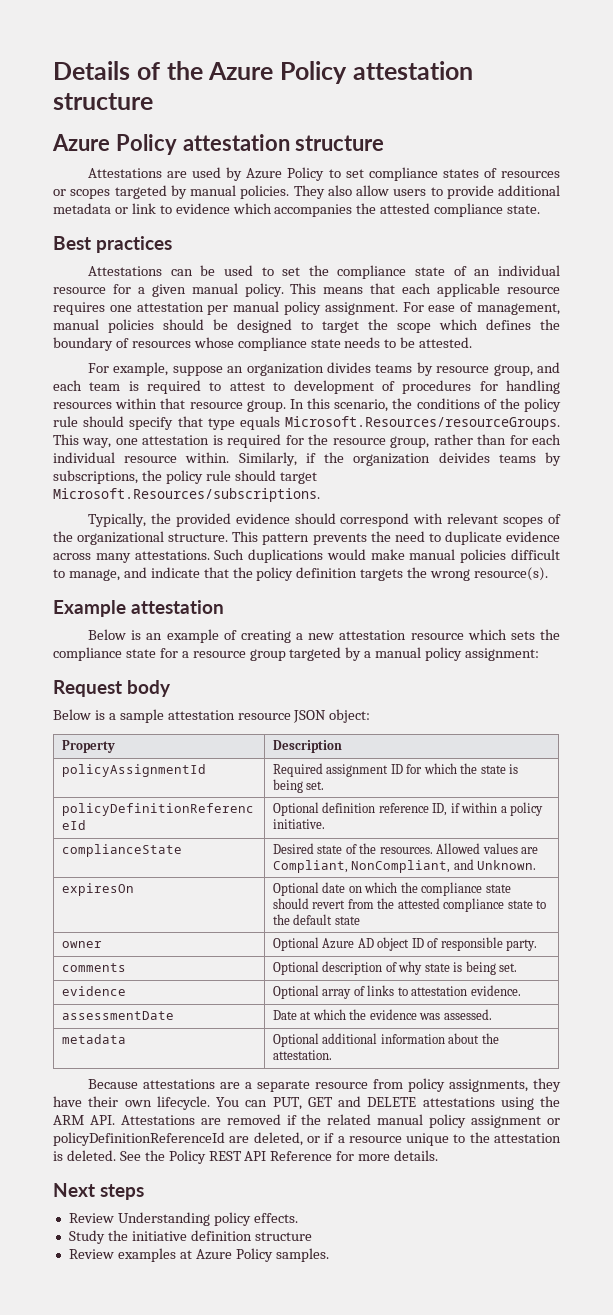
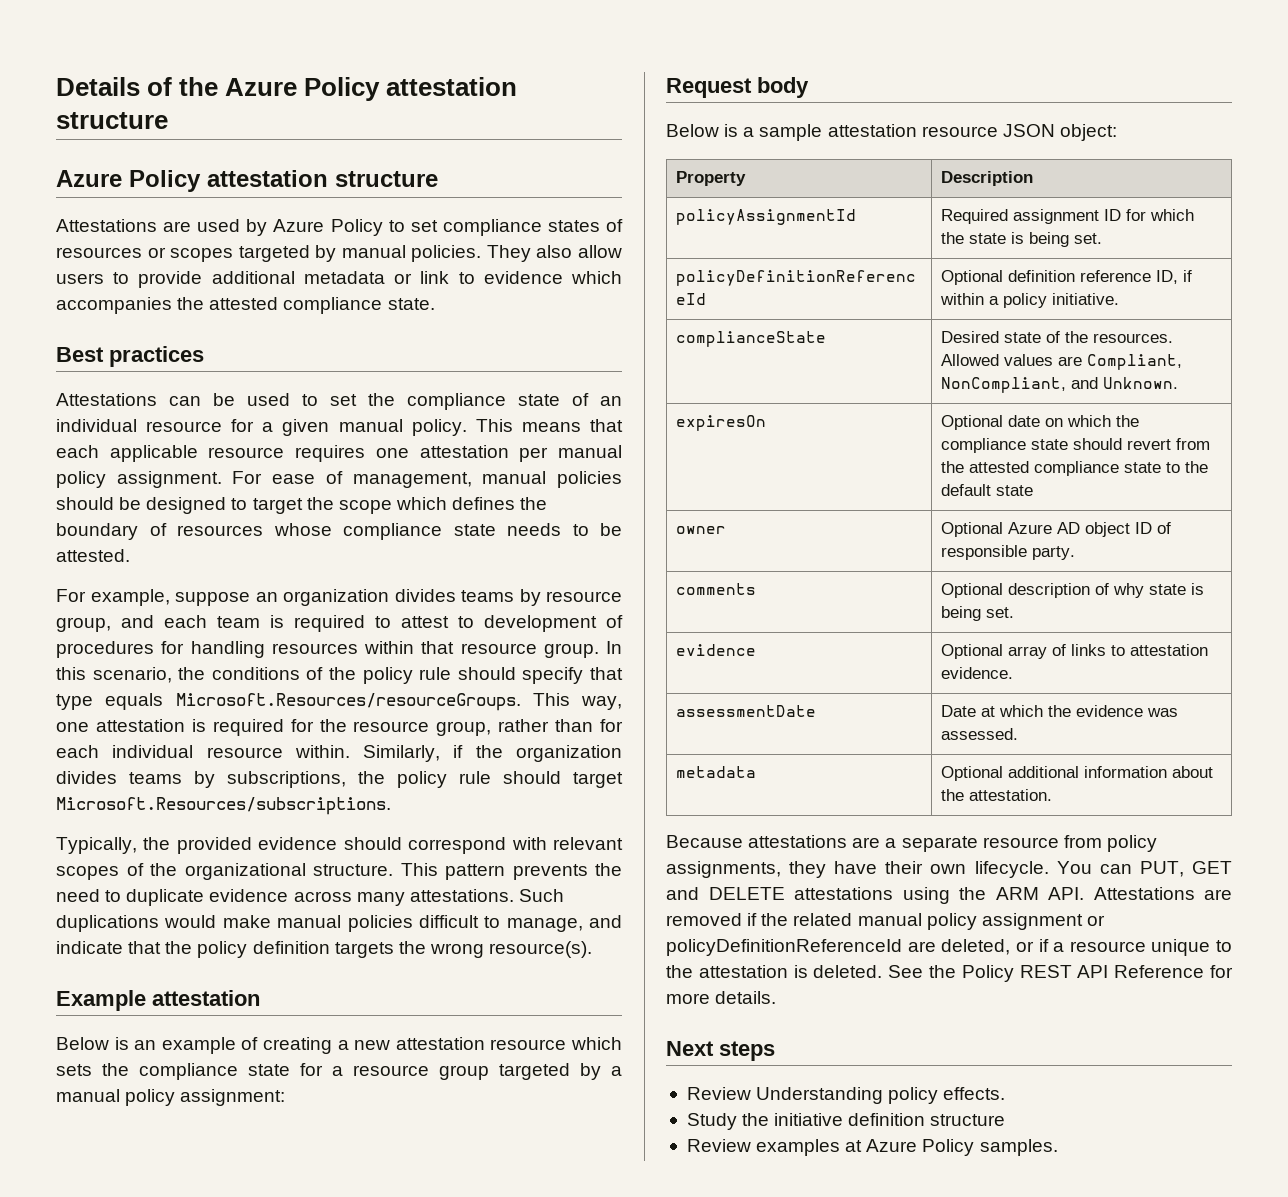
[438,452,490,463] deivides -> [56,771,117,784] divides

